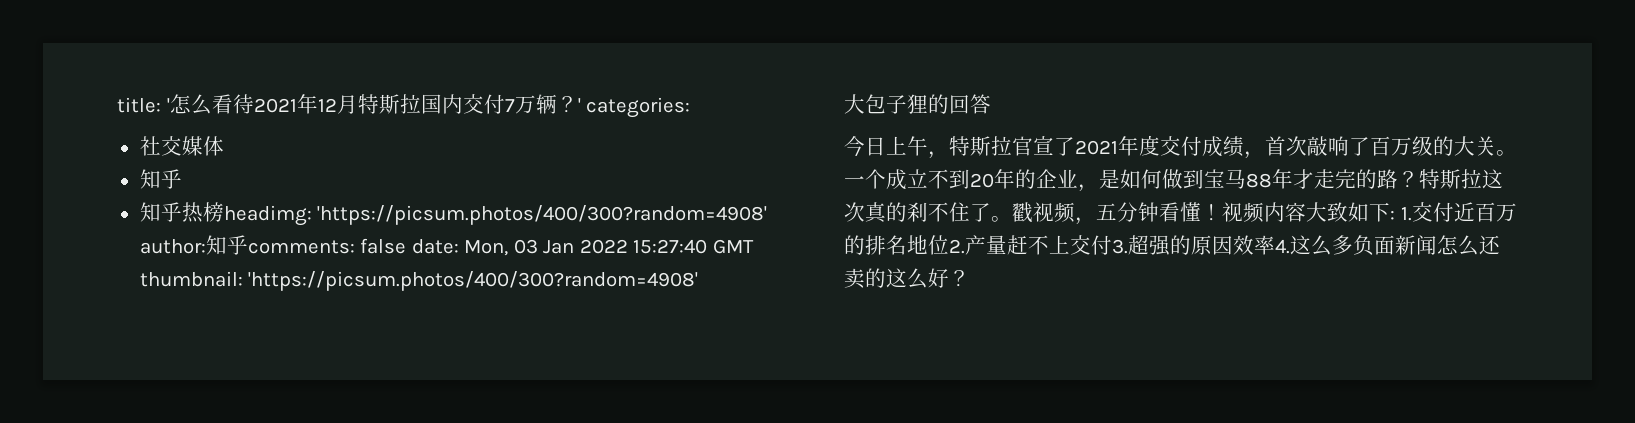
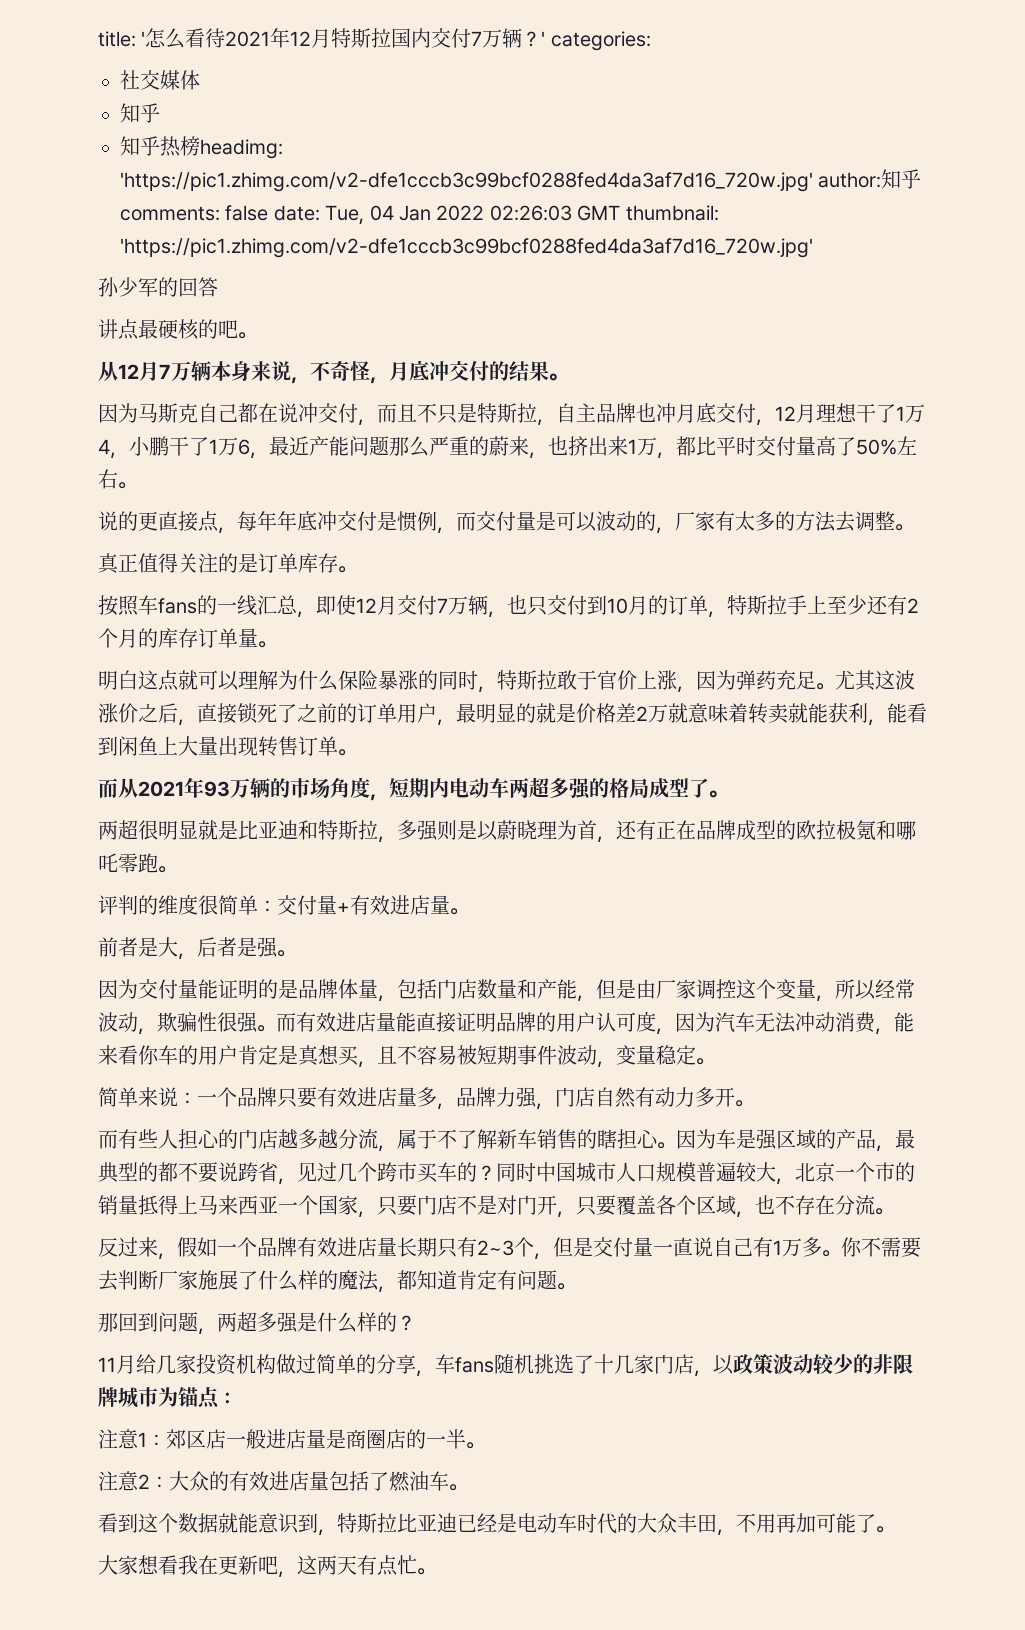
[317,205,768,225] 'https://picsum.photos/400/300?random=4908' -> [120,172,813,192] 'https://pic1.zhimg.com/v2-dfe1cccb3c99bcf0288fed4da3af7d16_720w.jpg'
[464,239,538,256] Mon, 03 -> [325,205,394,225] Tue, 04
[633,239,708,254] 15:27:40 -> [489,205,572,221] 02:26:03
[248,271,699,291] [844,94,928,114] 'https://picsum.photos/400/300?random=4908' // 大包子狸 -> [120,238,813,258] [98,277,158,297] 'https://pic1.zhimg.com/v2-dfe1cccb3c99bcf0288fed4da3af7d16_720w.jpg' // 孙少军
[844,135,1517,159] [844,169,1503,192] [844,202,1517,225] [844,235,1500,256] [844,268,970,289] 今日上午，特斯拉官宣了2021年度交付成绩，首次敲响了百万级的大关。一个成立不到20年的企业，是如何做到宝马88年才走完的路？特斯拉这次真的刹不住了。戳视频，五分钟看懂！视频内容大致如下: 1.交付近百万的排名地位2.产量赶不上交付3.超强的原因效率4.这么多负面新闻怎么还卖的这么好？ -> [98,319,257,340] [98,360,568,384] [98,403,925,426] [98,436,917,459] [98,469,137,489] [98,511,914,534] [98,553,357,574] [98,595,919,618] [98,628,277,648] [98,670,915,693] [98,703,927,726] [98,736,357,757] [98,777,728,801] [98,820,916,843] [98,853,177,873] [98,894,469,915] [98,937,296,960] [98,979,915,1002] [98,1011,914,1035] [98,1045,715,1068] [98,1087,754,1110] [98,1129,915,1152] [98,1162,915,1185] [98,1195,894,1218] [98,1237,921,1260] [98,1270,576,1293] [98,1312,416,1335] [98,1354,913,1377] [98,1387,237,1409] [98,1429,485,1449] [98,1471,468,1492] [98,1513,895,1536] [98,1555,436,1578] 讲点最硬核的吧。 // 从12月7万辆本身来说，不奇怪，月底冲交付的结果。 // 因为马斯克自己都在说冲交付，而且不只是特斯拉，自主品牌也冲月底交付，12月理想干了1万4，小鹏干了1万6，最近产能问题那么严重的蔚来，也挤出来1万，都比平时交付量高了50%左右。 // 说的更直接点，每年年底冲交付是惯例，而交付量是可以波动的，厂家有太多的方法去调整。 // 真正值得关注的是订单库存。 // 按照车fans的一线汇总，即使12月交付7万辆，也只交付到10月的订单，特斯拉手上至少还有2个月的库存订单量。 // 明白这点就可以理解为什么保险暴涨的同时，特斯拉敢于官价上涨，因为弹药充足。尤其这波涨价之后，直接锁死了之前的订单用户，最明显的就是价格差2万就意味着转卖就能获利，能看到闲鱼上大量出现转售订单。 // 而从2021年93万辆的市场角度，短期内电动车两超多强的格局成型了。 // 两超很明显就是比亚迪和特斯拉，多强则是以蔚晓理为首，还有正在品牌成型的欧拉极氪和哪吒零跑。 // 评判的维度很简单：交付量+有效进店量。 // 前者是大，后者是强。 // 因为交付量能证明的是品牌体量，包括门店数量和产能，但是由厂家调控这个变量，所以经常波动，欺骗性很强。而有效进店量能直接证明品牌的用户认可度，因为汽车无法冲动消费，能来看你车的用户肯定是真想买，且不容易被短期事件波动，变量稳定。 // 简单来说：一个品牌只要有效进店量多，品牌力强，门店自然有动力多开。 // 而有些人担心的门店越多越分流，属于不了解新车销售的瞎担心。因为车是强区域的产品，最典型的都不要说跨省，见过几个跨市买车的？同时中国城市人口规模普遍较大，北京一个市的销量抵得上马来西亚一个国家，只要门店不是对门开，只要覆盖各个区域，也不存在分流。 // 反过来，假如一个品牌有效进店量长期只有2~3个，但是交付量一直说自己有1万多。你不需要去判断厂家施展了什么样的魔法，都知道肯定有问题。 // 那回到问题，两超多强是什么样的？ // 11月给几家投资机构做过简单的分享，车fans随机挑选了十几家门店，以政策波动较少的非限牌城市为锚点： // 注意1：郊区店一般进店量是商圈店的一半。 // 注意2：大众的有效进店量包括了燃油车。 // 看到这个数据就能意识到，特斯拉比亚迪已经是电动车时代的大众丰田，不用再加可能了。 // 大家想看我在更新吧，这两天有点忙。

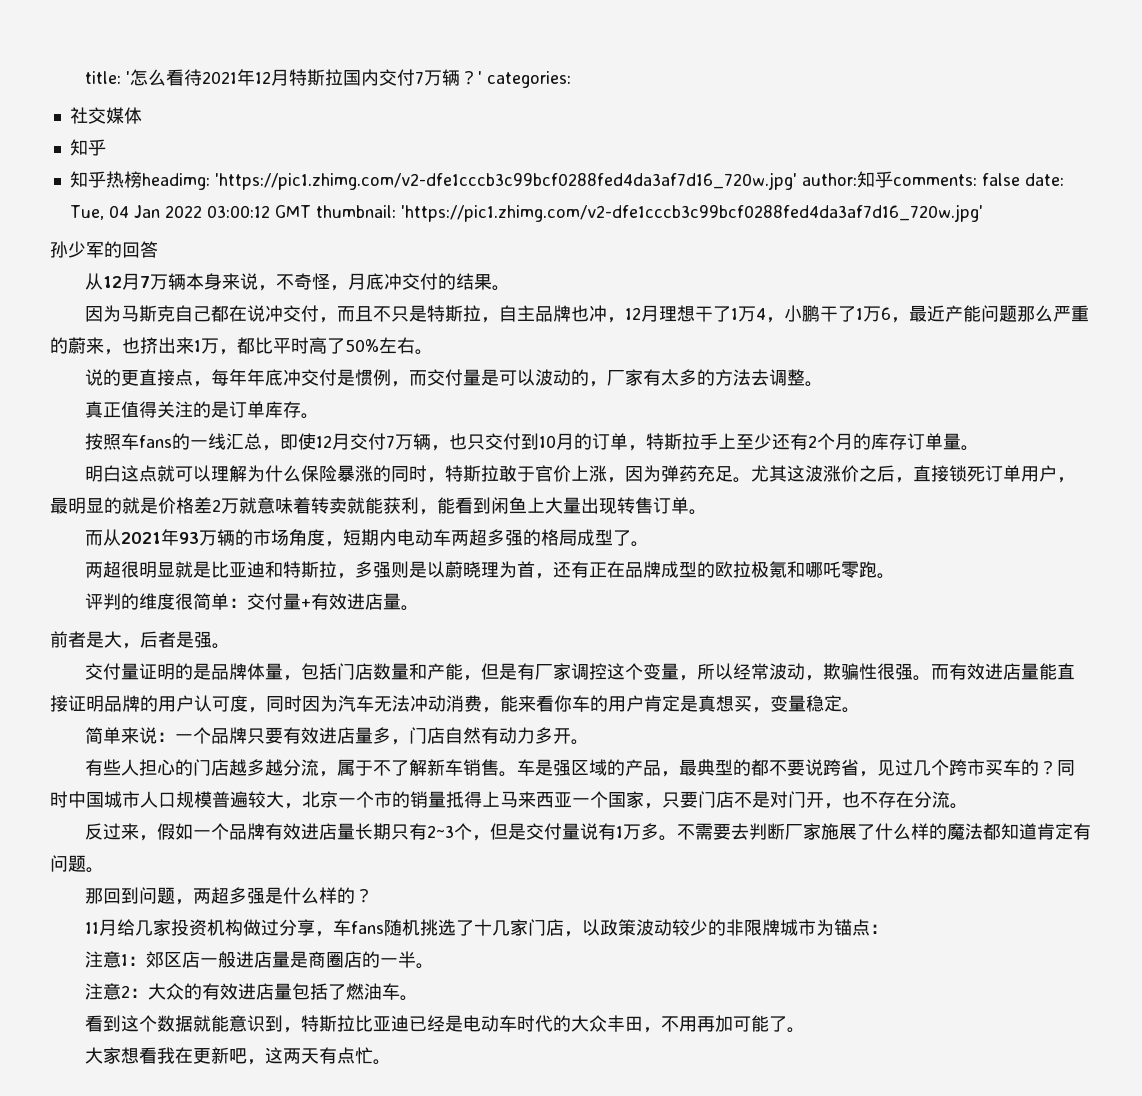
[489,205,572,221] 02:26:03 -> [206,205,270,218] 03:00:12
[98,319,257,340] // 讲点最硬核的吧。 -> (158, 249) none
[676,403,756,423] 月底交付 -> (608, 313) none
[756,436,816,456] 交付量 -> (309, 345) none
[277,703,357,723] 了之前的 -> (986, 474) none
[98,979,218,999] 因为交付量能 -> [85,663,140,680] 交付量
[636,979,656,999] 由 -> [517,663,536,680] 有
(675, 1031) none -> [266,695,302,712] 同时
[377,1045,616,1068] 且不容易被短期事件波动， -> (770, 710) none
[456,1087,555,1110] 品牌力强， -> (410, 742) none
[98,1130,118,1149] 而 -> (590, 742) none
[577,1129,716,1149] 的瞎担心。因为 -> [499,771,518,777] 。
[576,1195,755,1218] 只要覆盖各个区域， -> (842, 806) none
[653,1237,753,1257] 一直说自己 -> [580,823,599,840] 说
[841,1237,862,1257] 你 -> (678, 838) none
[378,1286,397,1293] ， -> (984, 831) none
[316,1354,376,1374] 简单的 -> (280, 927) none

